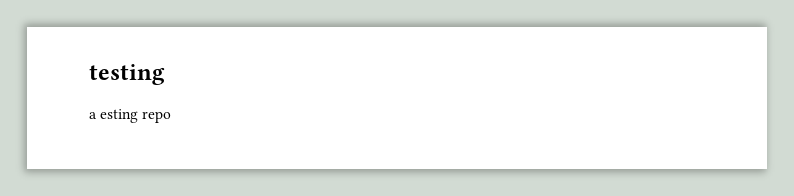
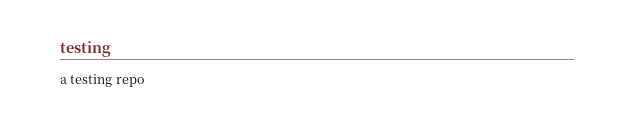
[100,109,139,123] esting -> [70,74,113,87] testing

